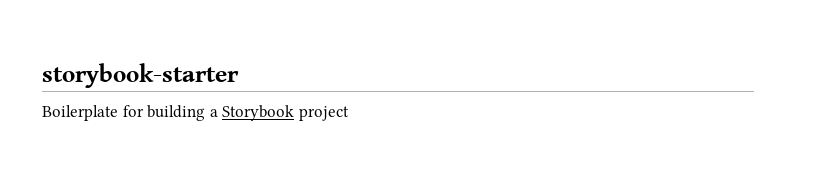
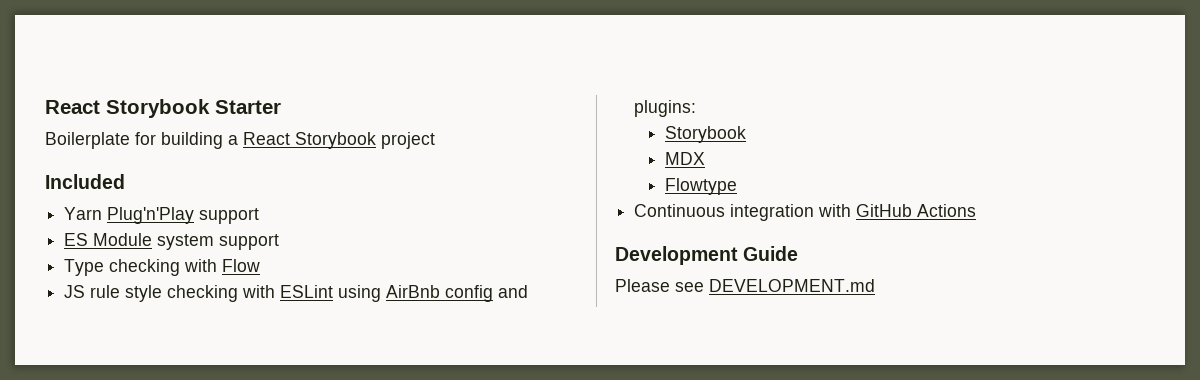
[42,63,239,88] storybook-starter -> [45,99,281,118] React Storybook Starter
(218, 113) none -> [243,132,290,145] React
(349, 113) none -> [45,174,125,189] [64,207,260,224] [64,233,280,250] [64,259,261,276] [64,285,529,302] [634,100,697,117] [664,126,746,143] [664,152,705,165] [664,178,737,195] [634,204,977,221] [615,246,799,265] [615,279,875,292] // Included // Yarn Plug'n'Play support // ES Module system support // Type checking with Flow // JS rule style checking with ESLint using AirBnb config and plugins: // Storybook // MDX // Flowtype // Continuous integration with GitHub Actions // Development Guide // Please see DEVELOPMENT.md

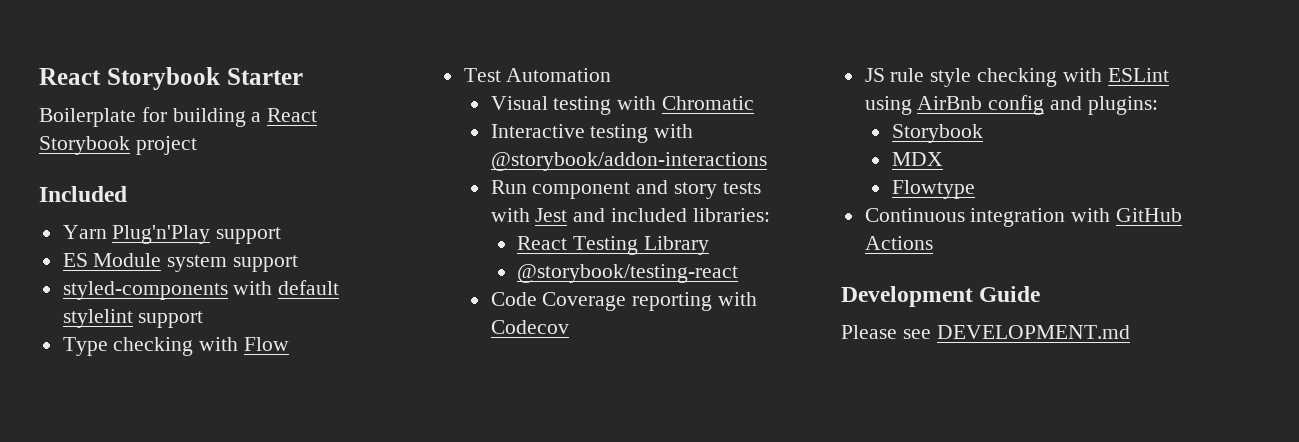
(280, 242) none -> [62,280,340,300] [62,309,204,328] // styled-components with default stylelint support
(261, 265) none -> [463,68,612,82] [490,96,754,115] [490,124,694,143] [490,152,767,171] [490,180,761,199] [490,208,770,222] [517,236,710,255] [517,264,739,283] [490,292,757,311] [490,320,569,334] // Test Automation // Visual testing with Chromatic // Interactive testing with @storybook/addon-interactions // Run component and story tests with Jest and included libraries: // React Testing Library // @storybook/testing-react // Code Coverage reporting with Codecov

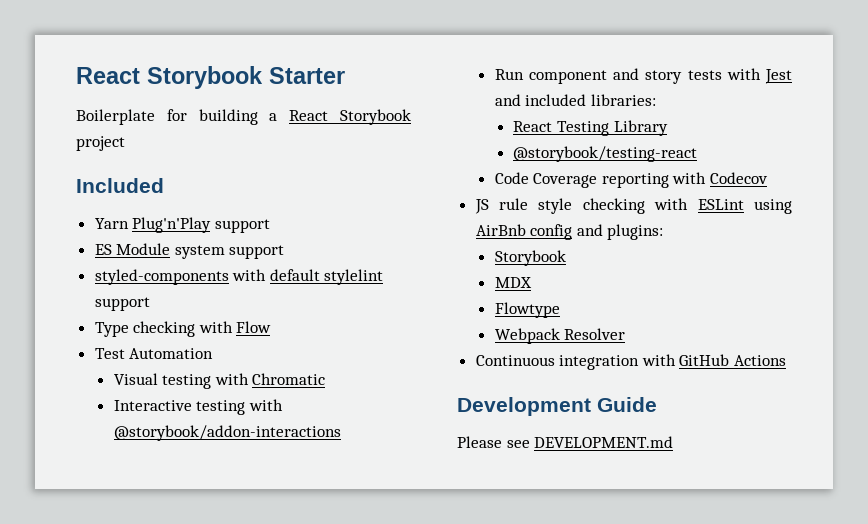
(975, 189) none -> [494,328,626,344] // Webpack Resolver

